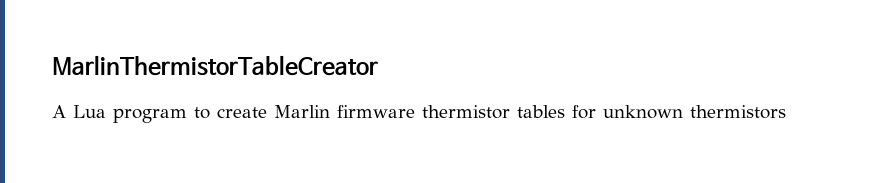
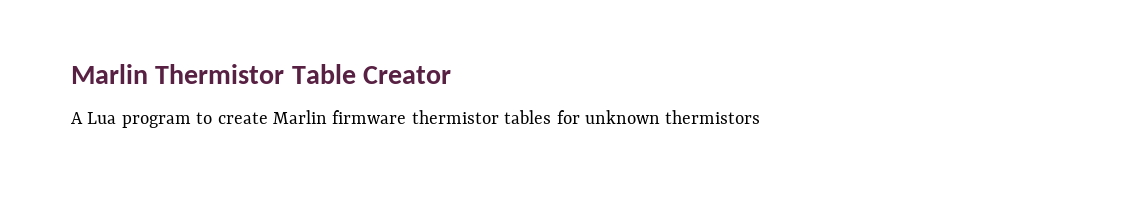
[52,55,378,76] MarlinThermistorTableCreator -> [71,64,452,84] Marlin Thermistor Table Creator

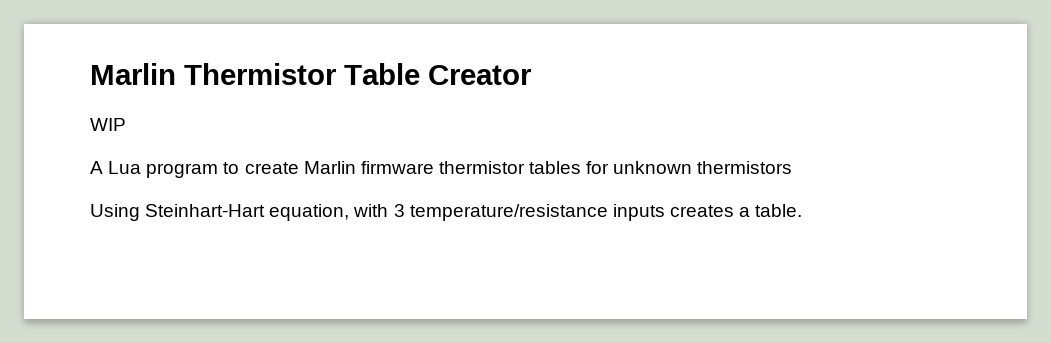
(452, 75) none -> [90,118,126,131] // WIP
(761, 117) none -> [90,204,803,221] // Using Steinhart-Hart equation, with 3 temperature/resistance inputs creates a table.

